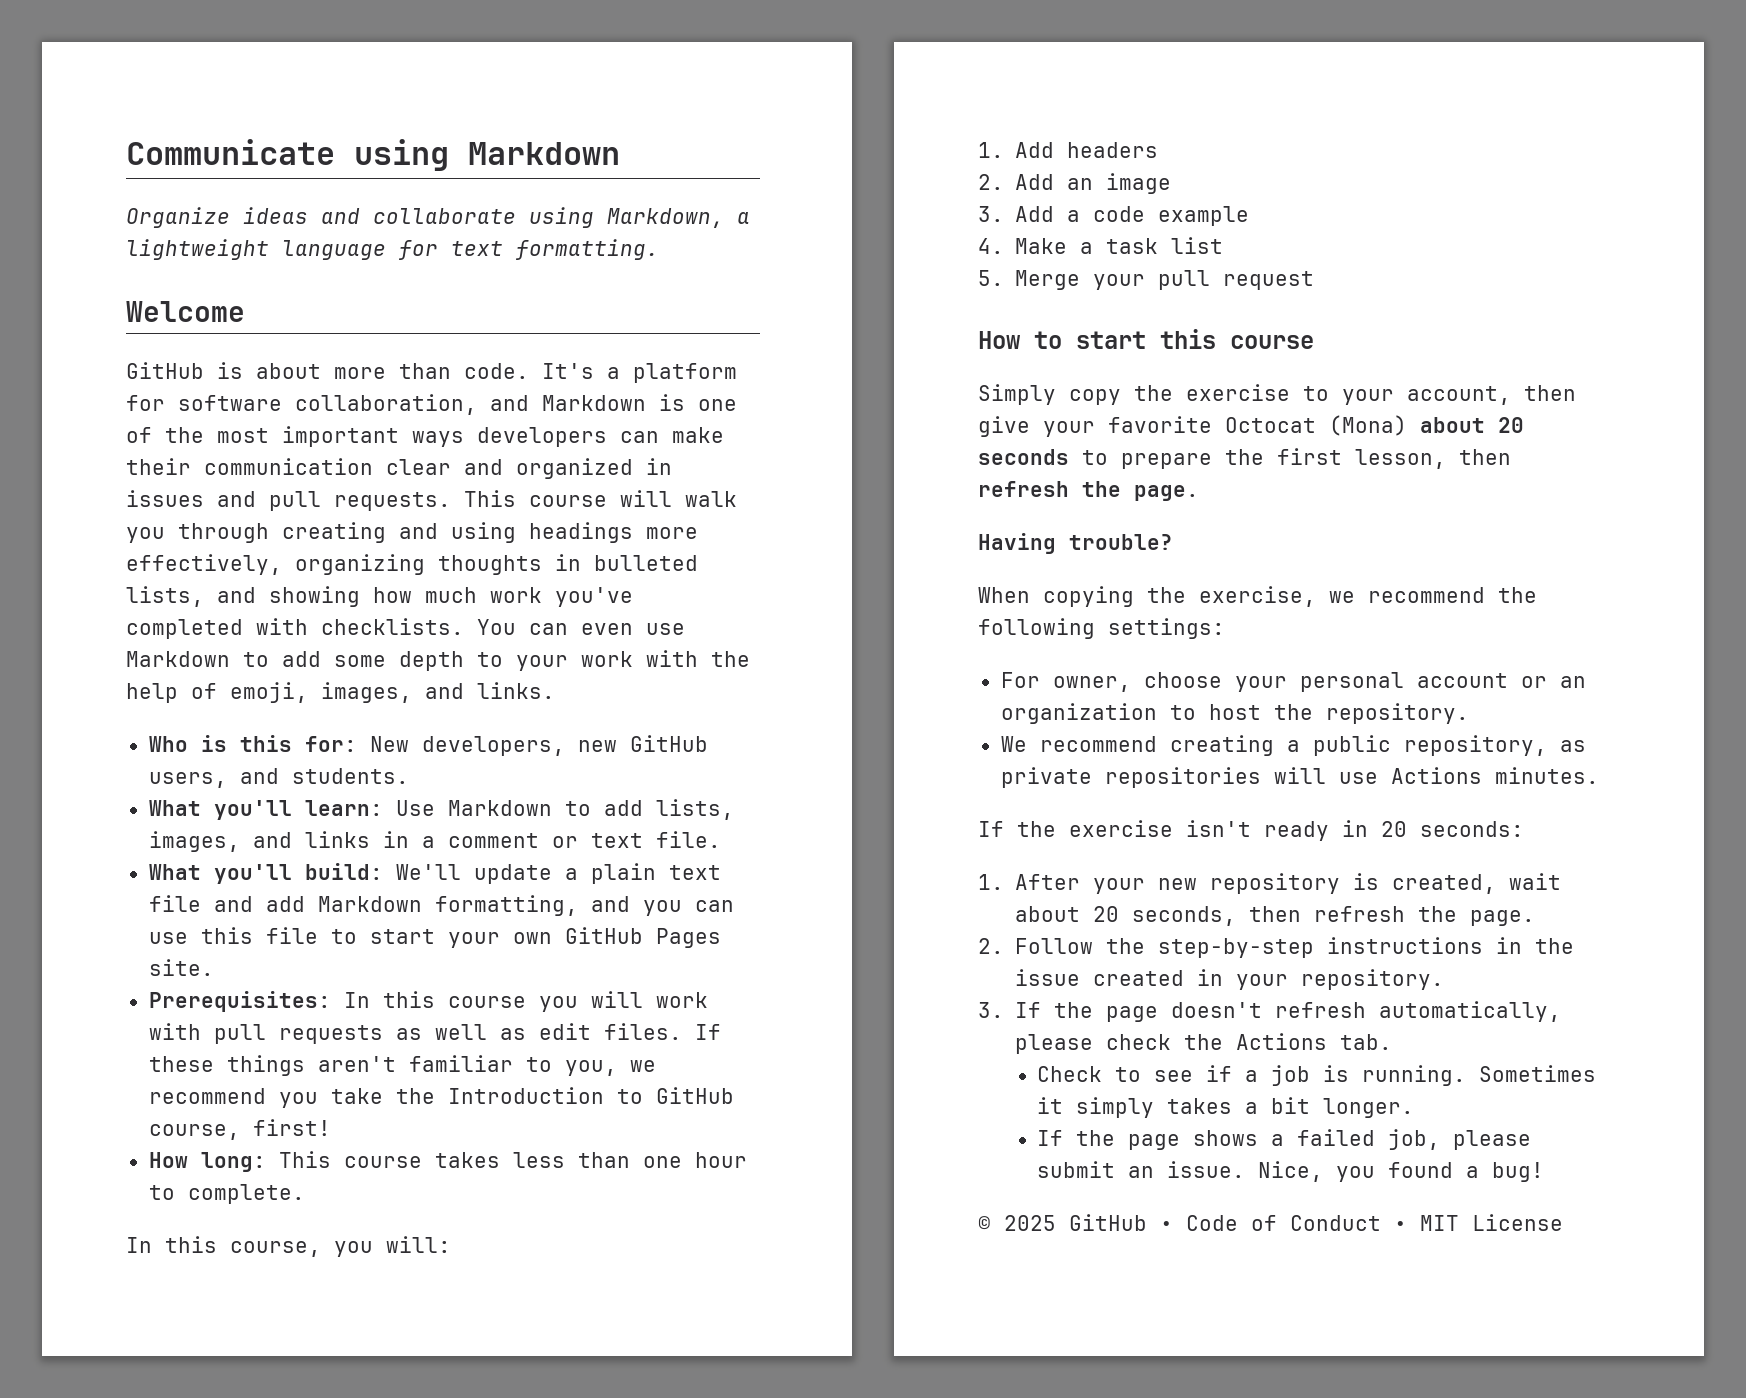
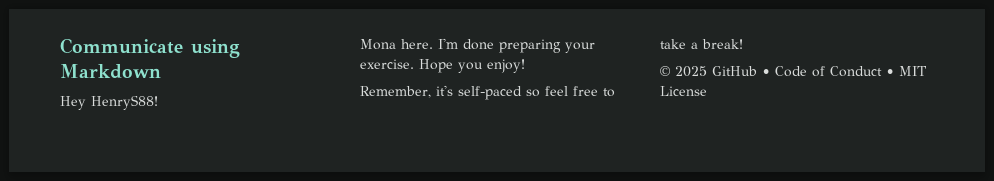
[126,207,750,228] [126,239,659,260] [126,301,245,322] [126,362,737,383] [126,394,737,415] [126,426,724,447] [126,458,672,479] [126,490,737,511] [126,522,698,543] [126,554,698,575] [126,586,633,607] [126,618,685,639] [126,650,750,671] [126,682,555,703] [148,735,708,756] [148,768,409,788] [148,799,734,820] [148,831,721,852] [148,863,721,884] [148,895,734,916] [148,927,721,948] [148,959,214,976] [148,991,708,1012] [148,1023,721,1044] [148,1055,656,1076] [148,1087,734,1108] [148,1119,331,1140] [148,1151,747,1172] [148,1184,305,1204] [126,1236,451,1257] [978,142,1158,158] [978,173,1171,194] [978,206,1249,226] [978,237,1223,254] [978,270,1314,290] [978,329,1314,349] [978,384,1576,405] [978,415,1524,437] [978,448,1511,469] [978,481,1199,501] [978,533,1173,554] [978,586,1537,607] [978,618,1225,639] [1000,672,1586,692] [1000,703,1469,724] [1000,735,1586,756] [1000,767,1599,788] [978,820,1524,841] [978,873,1561,894] [1014,906,1535,926] [978,937,1574,958] [1014,969,1444,990] [978,1001,1561,1022] [1014,1033,1392,1054] [1037,1065,1597,1086] [1037,1097,1415,1118] [1037,1129,1532,1150] [1037,1161,1545,1182] Organize ideas and collaborate using Markdown, a lightweight language for text formatting. // Welcome // GitHub is about more than code. It's a platform for software collaboration, and Markdown is one of the most important ways developers can make their communication clear and organized in issues and pull requests. This course will walk you through creating and using headings more effectively, organizing thoughts in bulleted lists, and showing how much work you've completed with checklists. You can even use Markdown to add some depth to your work with the help of emoji, images, and links. // Who is this for: New developers, new GitHub users, and students. // What you'll learn: Use Markdown to add lists, images, and links in a comment or text file. // What you'll build: We'll update a plain text file and add Markdown formatting, and you can use this file to start your own GitHub Pages site. // Prerequisites: In this course you will work with pull requests as well as edit files. If these things aren't familiar to you, we recommend you take the Introduction to GitHub course, first! // How long: This course takes less than one hour to complete. // In this course, you will: // 1. Add headers // 2. Add an image // 3. Add a code example // 4. Make a task list // 5. Merge your pull request // How to start this course // Simply copy the exercise to your account, then give your favorite Octocat (Mona) about 20 seconds to prepare the first lesson, then refresh the page. // Having trouble? // When copying the exercise, we recommend the following settings: // For owner, choose your personal account or an organization to host the repository. // We recommend creating a public repository, as private repositories will use Actions minutes. // If the exercise isn't ready in 20 seconds: // 1. After your new repository is created, wait about 20 seconds, then refresh the page. // 2. Follow the step-by-step instructions in the issue created in your repository. // 3. If the page doesn't refresh automatically, please check the Actions tab. // Check to see if a job is running. Sometimes it simply takes a bit longer. // If the page shows a failed job, please submit an issue. Nice, you found a bug! -> [60,95,158,110] [360,38,595,53] [360,59,525,73] [360,85,615,100] [660,39,743,49] Hey HenryS88! // Mona here. I'm done preparing your exercise. Hope you enjoy! // Remember, it's self-paced so feel free to take a break!

